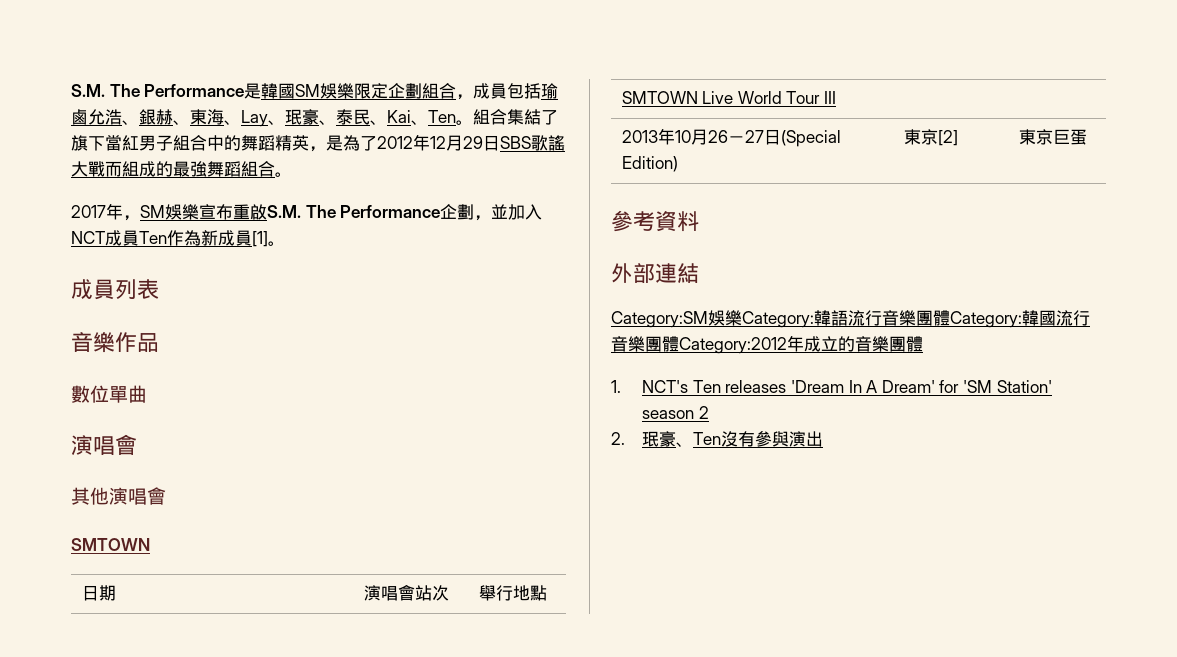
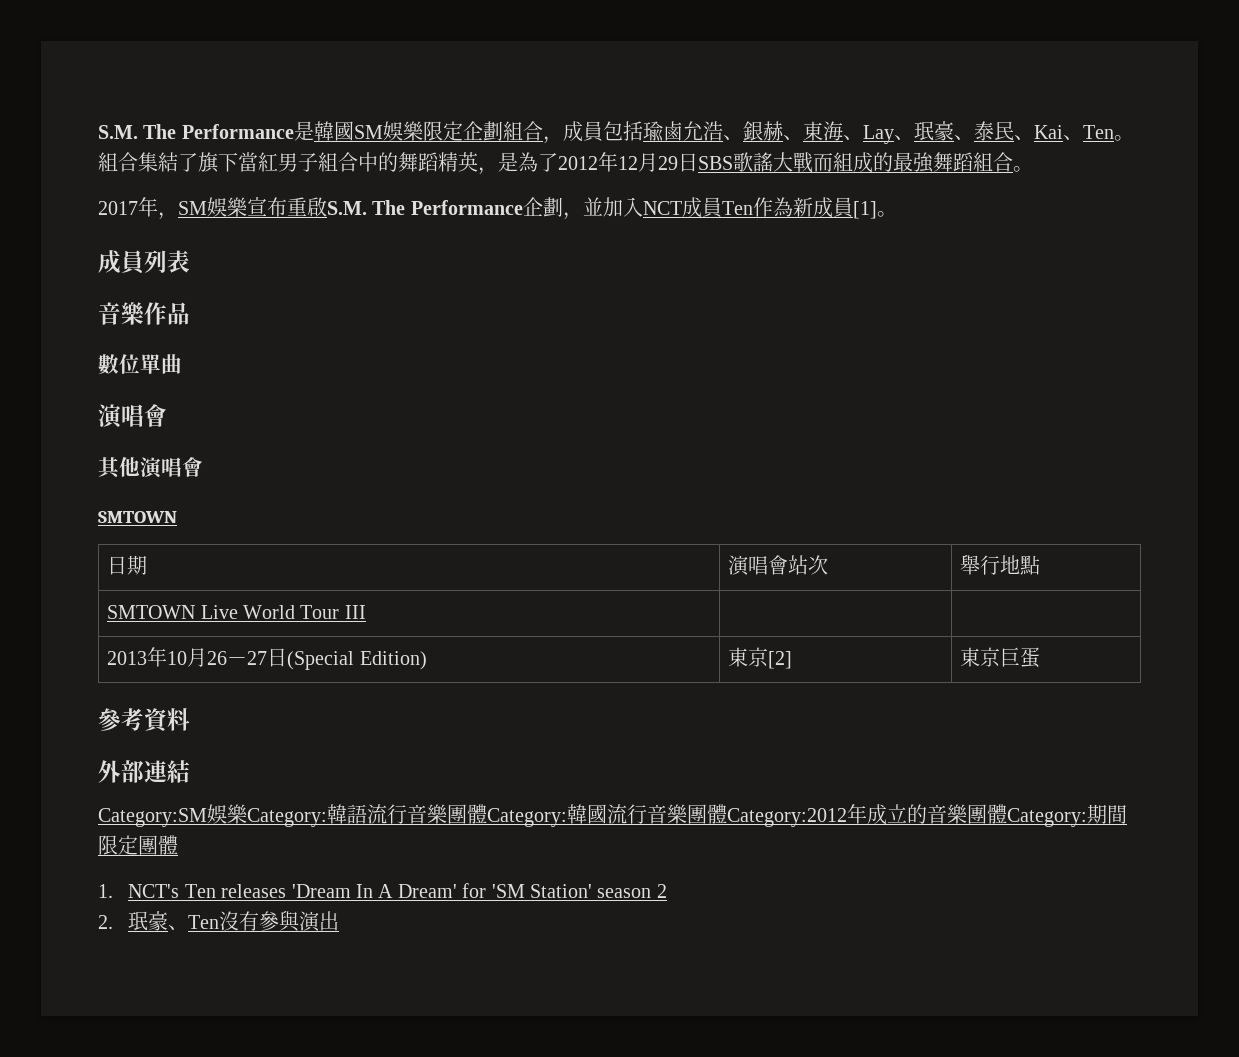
(923, 344) none -> [1007,804,1127,827] [98,835,178,855] Category:期間限定團體

